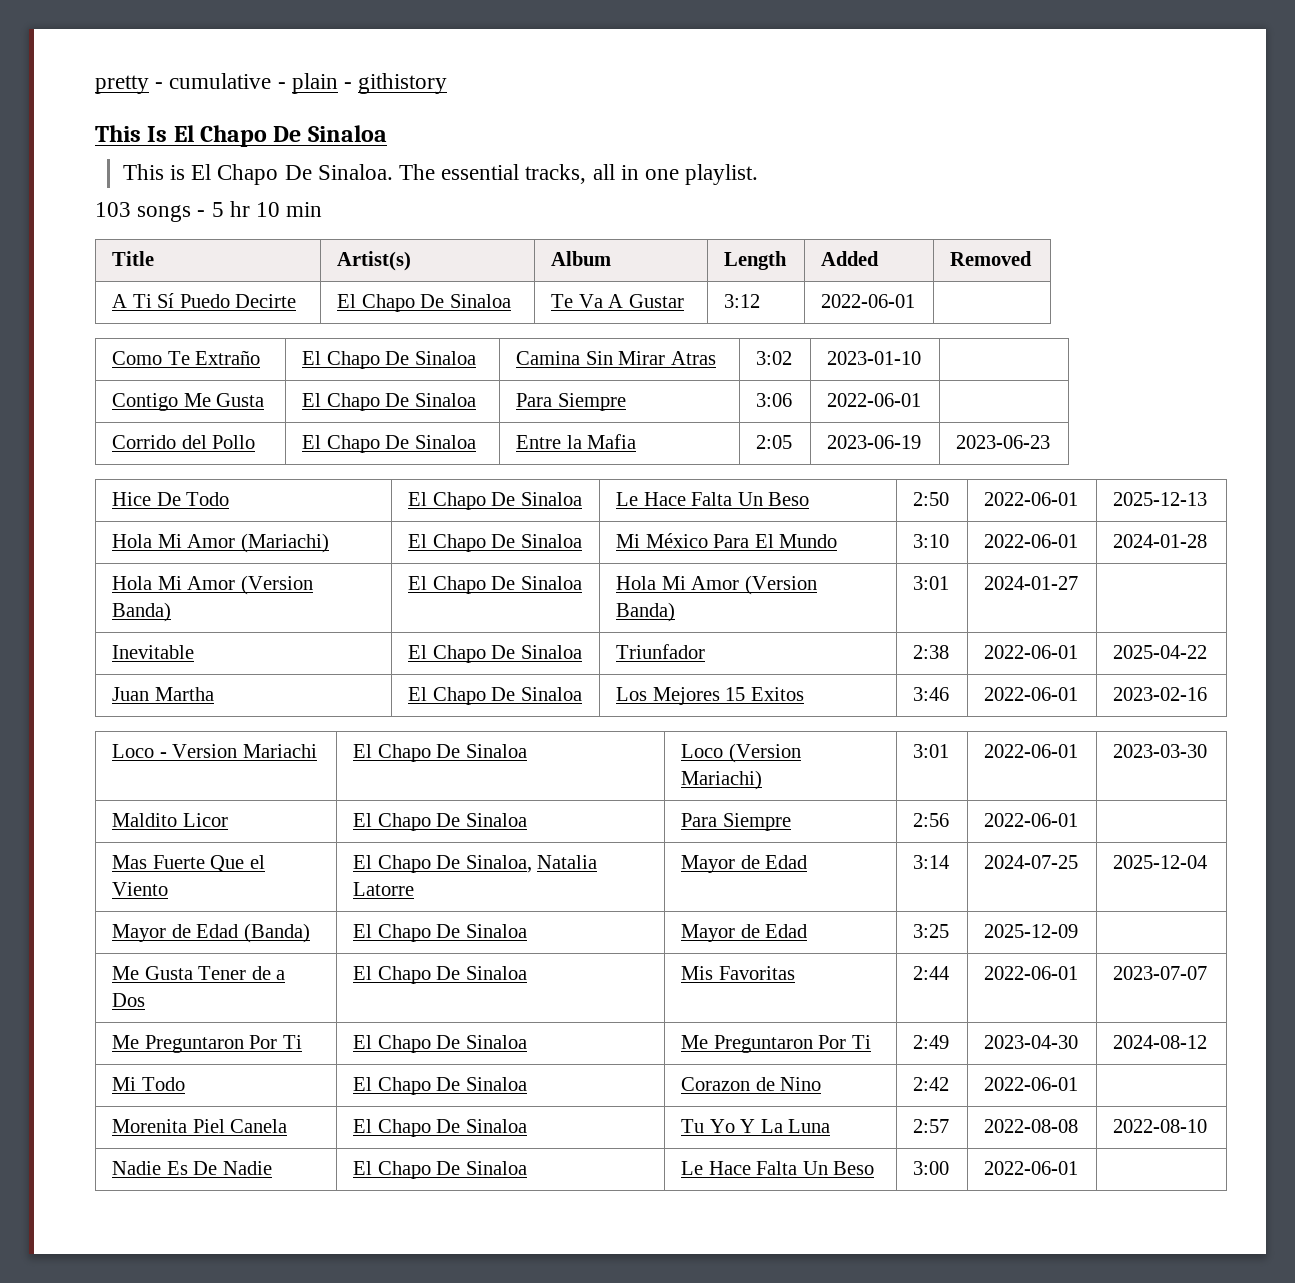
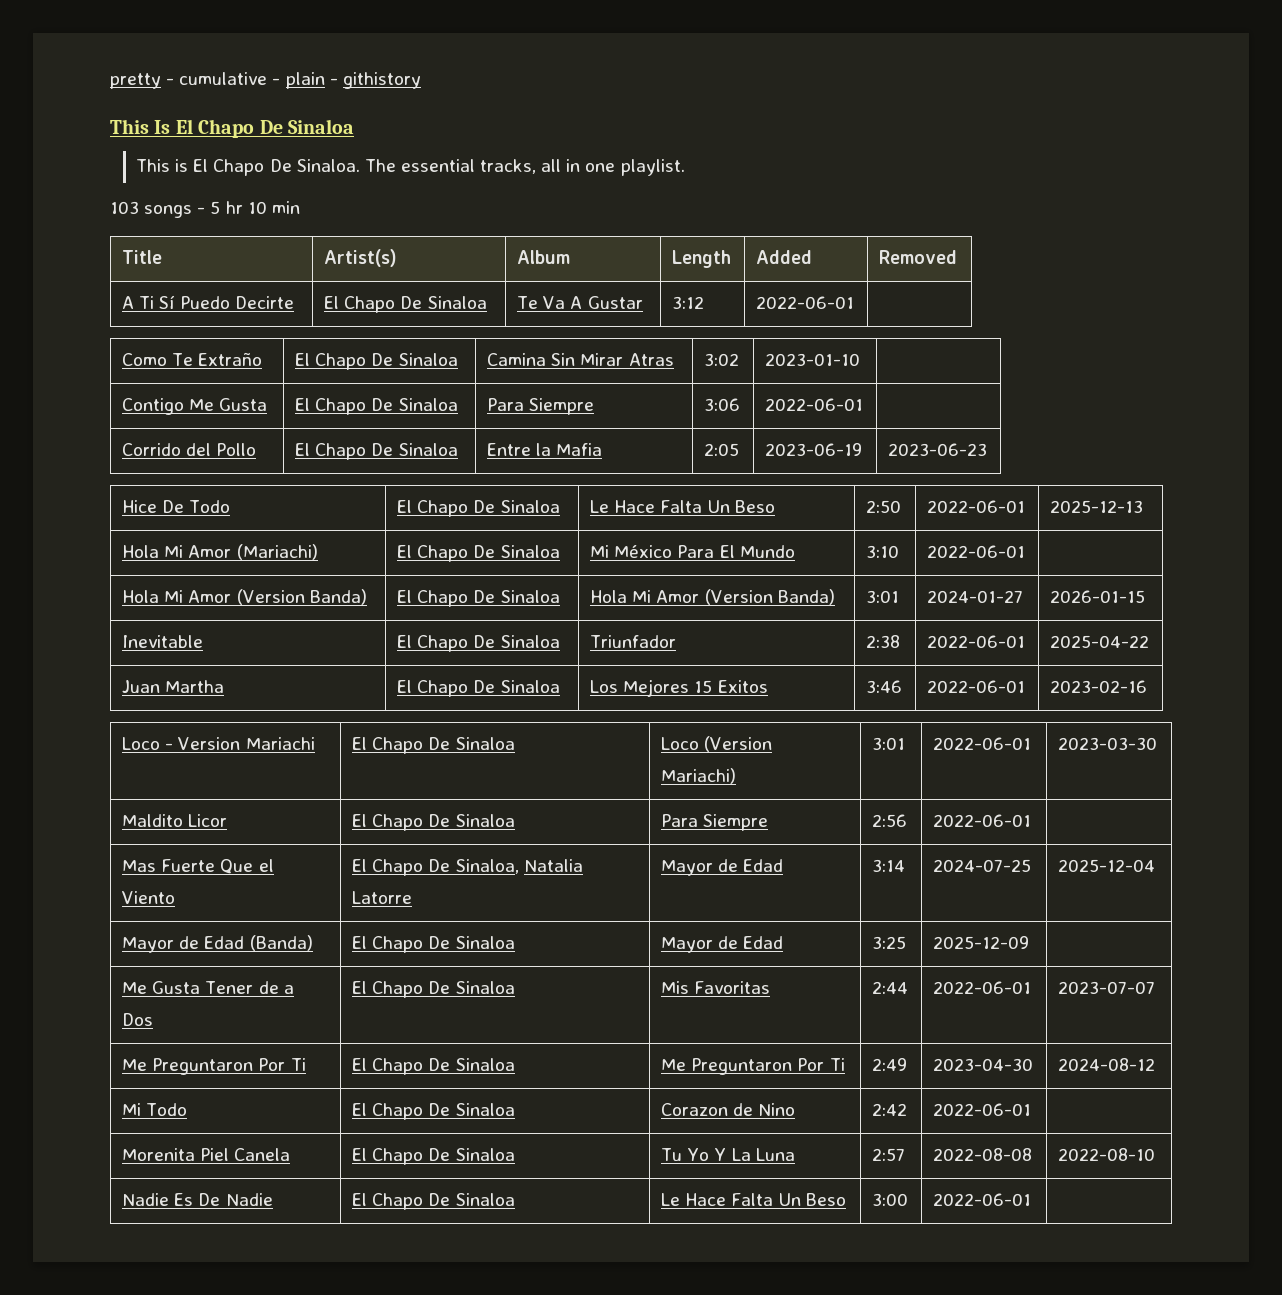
[1113,534,1208,548] 2024-01-28 -> (1026, 551) none
(1079, 583) none -> [1050,590,1146,603] 2026-01-15

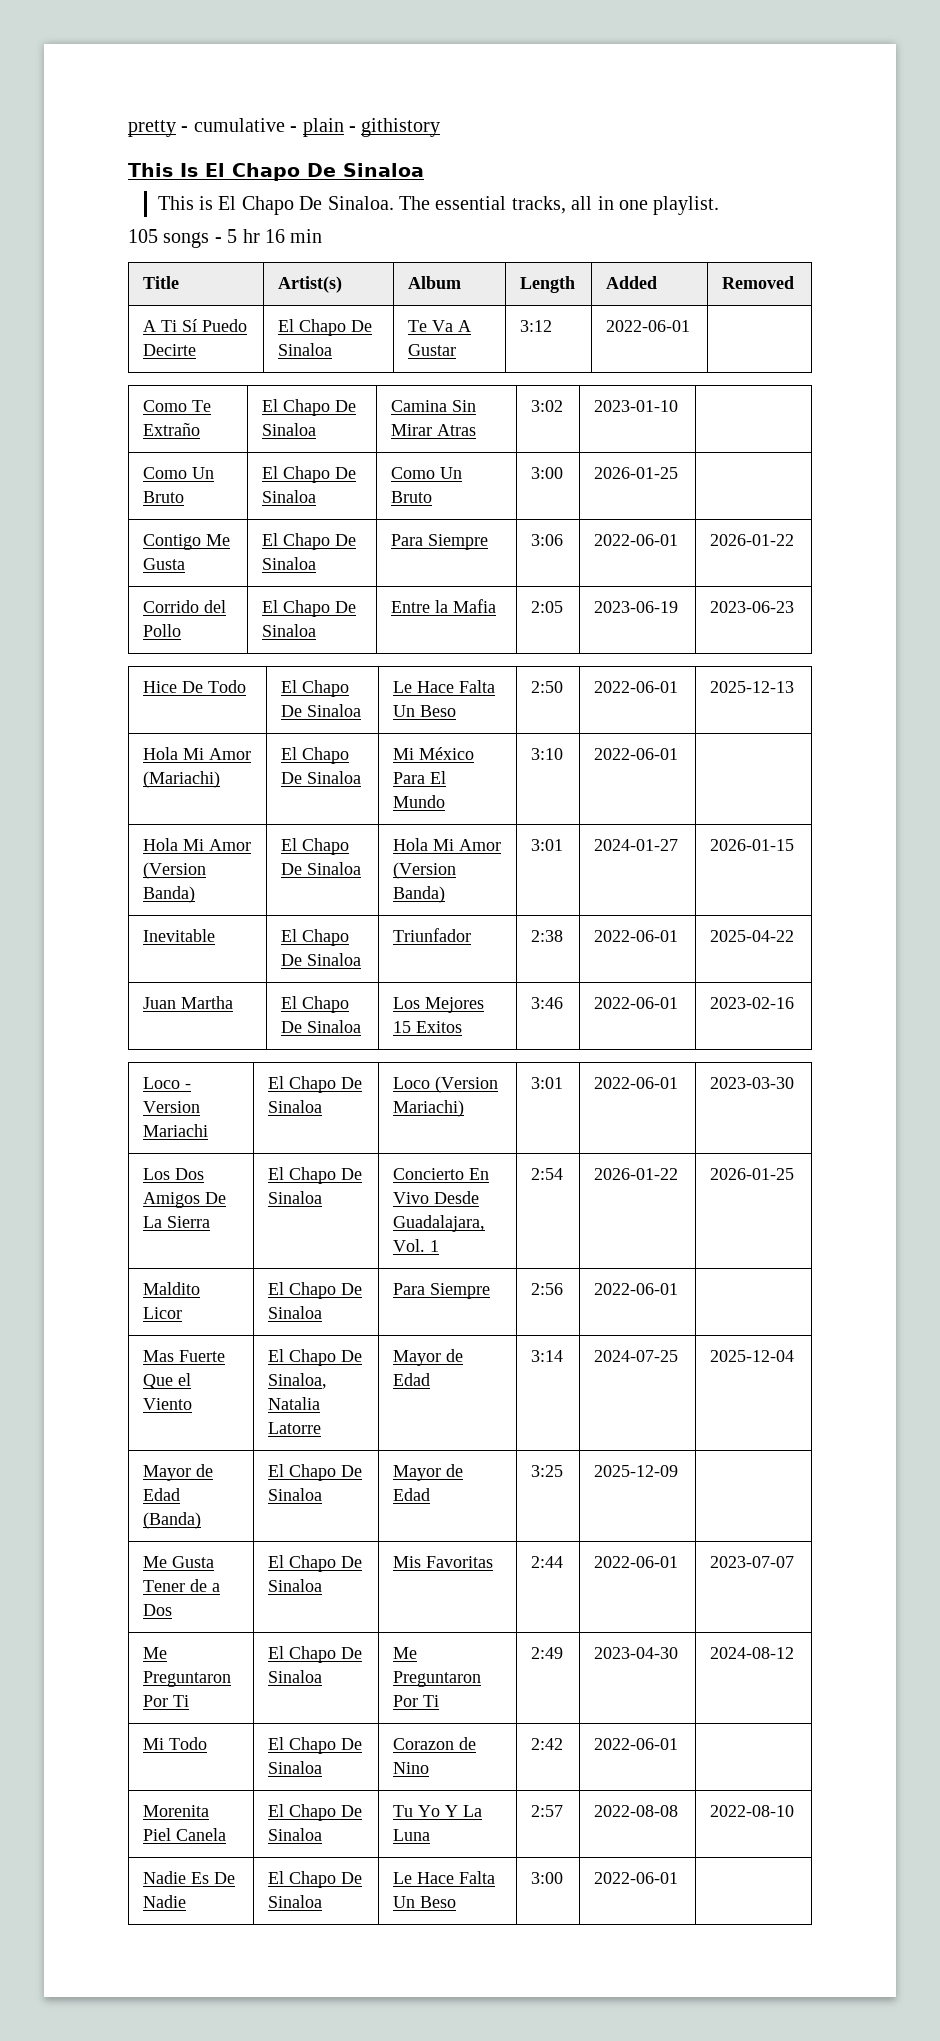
[110,201,139,214] 103 -> [128,229,158,243] 105
[247,201,267,214] 10 -> [265,229,285,243] 16
(861, 359) none -> [143,467,215,479] [143,491,185,503] [262,466,357,483] [262,490,317,503] [391,467,463,479] [391,491,433,503] [531,467,564,479] [594,467,679,479] // Como Un Bruto | El Chapo De Sinaloa | Como Un Bruto | 3:00 | 2026-01-25 |
(864, 404) none -> [710,534,795,546] 2026-01-22
(1158, 743) none -> [143,1168,205,1180] [143,1192,227,1208] [143,1216,211,1228] [268,1167,363,1184] [268,1191,323,1204] [393,1168,490,1180] [393,1191,480,1204] [393,1215,486,1232] [393,1239,440,1252] [531,1168,564,1180] [594,1168,679,1180] [710,1168,795,1180] // Los Dos Amigos De La Sierra | El Chapo De Sinaloa | Concierto En Vivo Desde Guadalajara, Vol. 1 | 2:54 | 2026-01-22 | 2026-01-25

